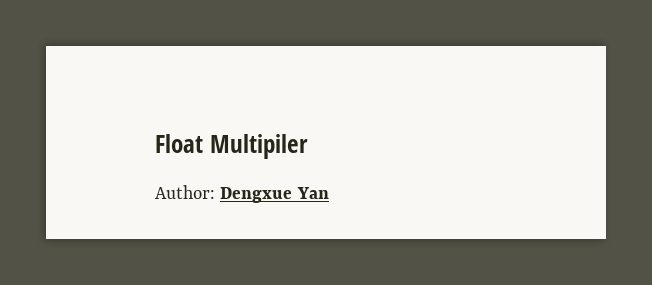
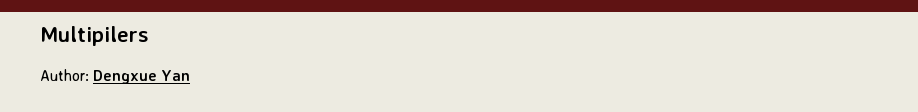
[155,134,308,159] Float Multipiler -> [40,26,149,46] Multipilers

